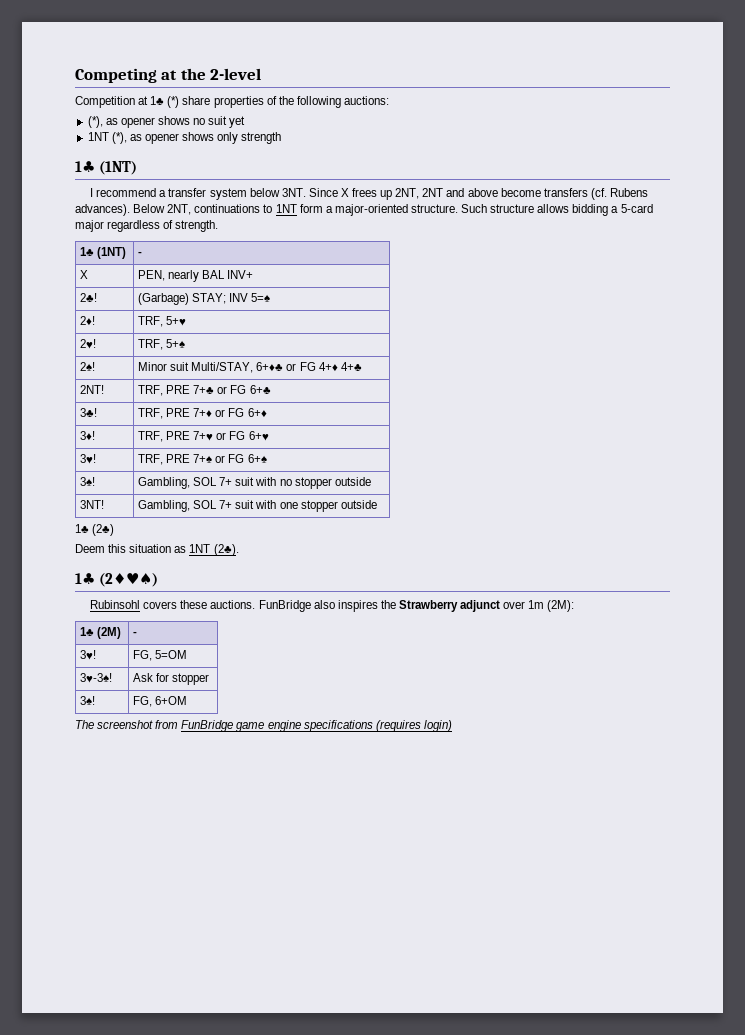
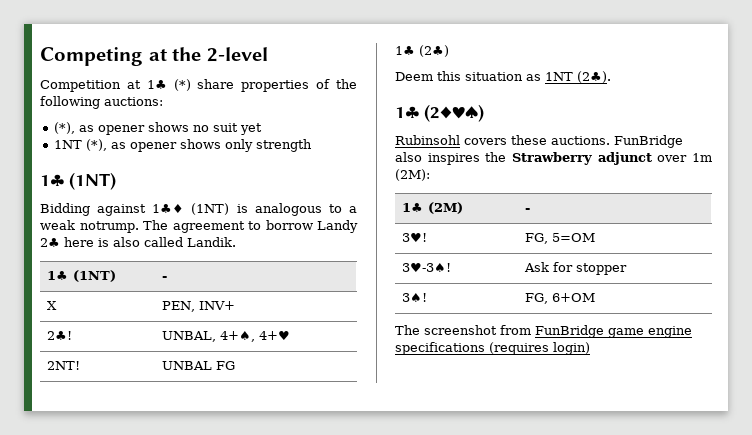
[90,188,648,200] [75,204,653,216] [75,220,219,232] I recommend a transfer system below 3NT. Since X frees up 2NT, 2NT and above become transfers (cf. Rubens advances). Below 2NT, continuations to 1NT form a major-oriented structure. Such structure allows bidding a 5-card major regardless of strength. -> [40,203,357,216] [40,220,358,233] [40,237,236,247] Bidding against 1♣♦ (1NT) is analogous to a weak notrump. The agreement to borrow Landy 2♣ here is also called Landik.
[168,270,226,282] nearly BAL -> (195, 306) none
[138,293,271,305] [80,316,96,326] [138,316,187,327] [80,339,97,349] [138,339,186,350] [80,362,96,371] [138,362,362,373] [80,385,105,394] [138,385,271,396] [80,408,98,417] [138,408,267,419] [80,431,96,441] [138,431,269,442] [80,454,97,464] [138,454,267,465] [80,477,96,486] [138,477,371,489] [80,500,105,509] [138,500,377,512] (Garbage) STAY; INV 5=♠ // 2♦! | TRF, 5+♥ // 2♥! | TRF, 5+♠ // 2♠! | Minor suit Multi/STAY, 6+♦♣ or FG 4+♦ 4+♣ // 2NT! | TRF, PRE 7+♣ or FG 6+♣ // 3♣! | TRF, PRE 7+♦ or FG 6+♦ // 3♦! | TRF, PRE 7+♥ or FG 6+♥ // 3♥! | TRF, PRE 7+♠ or FG 6+♠ // 3♠! | Gambling, SOL 7+ suit with no stopper outside // 3NT! | Gambling, SOL 7+ suit with one stopper outside -> [161,331,290,342] [46,361,80,370] [161,361,235,370] UNBAL, 4+♠, 4+♥ // 2NT! | UNBAL FG

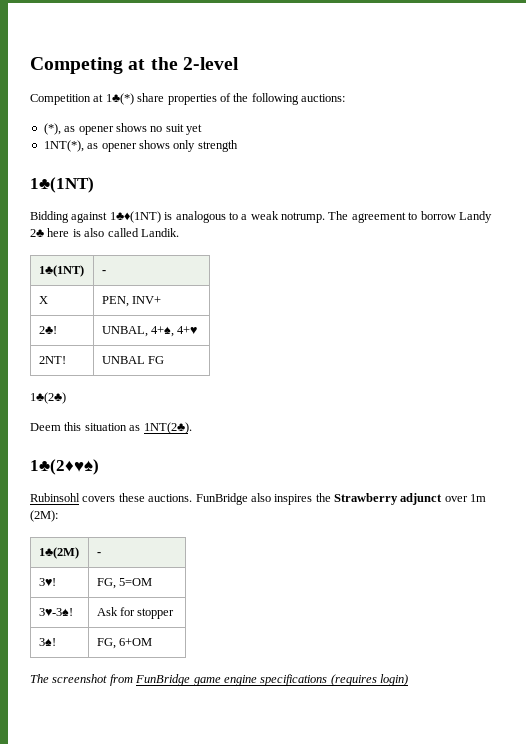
[146,79,191,91] 1♣ (*) -> [105,93,134,105] 1♣(*)
[54,139,108,151] 1NT (*), -> [43,140,84,152] 1NT(*),
[40,172,116,190] 1♣ (1NT) -> [30,177,94,193] 1♣(1NT)
[152,203,230,215] 1♣♦ (1NT) -> [109,211,161,223] 1♣♦(1NT)
[46,270,116,282] 1♣ (1NT) -> [38,265,84,277] 1♣(1NT)
[395,45,449,57] 1♣ (2♣) -> [30,392,66,404] 1♣(2♣)
[545,71,611,83] [395,104,484,122] 1NT (2♣). // 1♣ (2♦♥♠) -> [143,422,192,434] [30,459,99,475] 1NT(2♣). // 1♣(2♦♥♠)
[401,202,463,214] 1♣ (2M) -> [38,547,79,559] 1♣(2M)

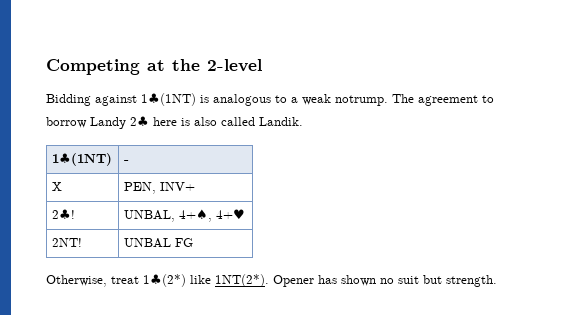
[30,93,345,105] [43,123,202,135] [43,140,238,152] [30,177,94,193] // Competition at 1♣(*) share properties of the following auctions: // (*), as opener shows no suit yet // 1NT(*), as opener shows only strength // 1♣(1NT) -> (262, 65) none
[109,211,161,223] 1♣♦(1NT) -> [141,93,196,106] 1♣(1NT)
[30,392,66,404] [30,422,192,434] [30,459,99,475] [30,493,487,505] [30,510,58,522] [38,547,79,559] [96,552,101,556] [38,578,56,587] [96,578,153,589] [38,608,73,617] [96,607,175,619] [38,638,56,646] [96,638,153,649] [30,674,408,686] 1♣(2♣) // Deem this situation as 1NT(2♣). // 1♣(2♦♥♠) // Rubinsohl covers these auctions. FunBridge also inspires the Strawberry adjunct over 1m (2M): // 1♣(2M) | - // 3♥! | FG, 5=OM // 3♥-3♠! | Ask for stopper // 3♠! | FG, 6+OM // The screenshot from FunBridge game engine specifications (requires login) -> [46,274,497,287] Otherwise, treat 1♣(2*) like 1NT(2*). Opener has shown no suit but strength.

